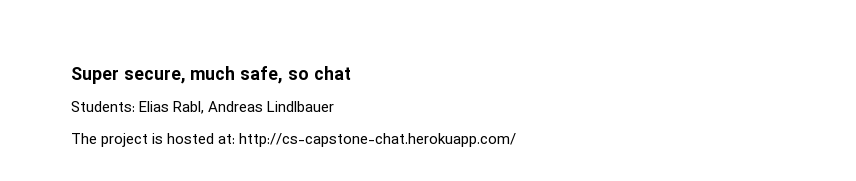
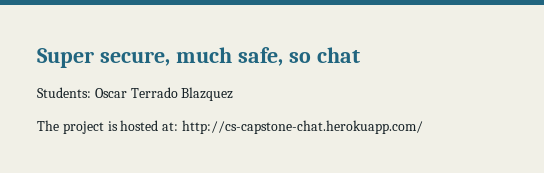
[139,101,335,114] Elias Rabl, Andreas Lindlbauer -> [94,87,234,101] Oscar Terrado Blazquez

